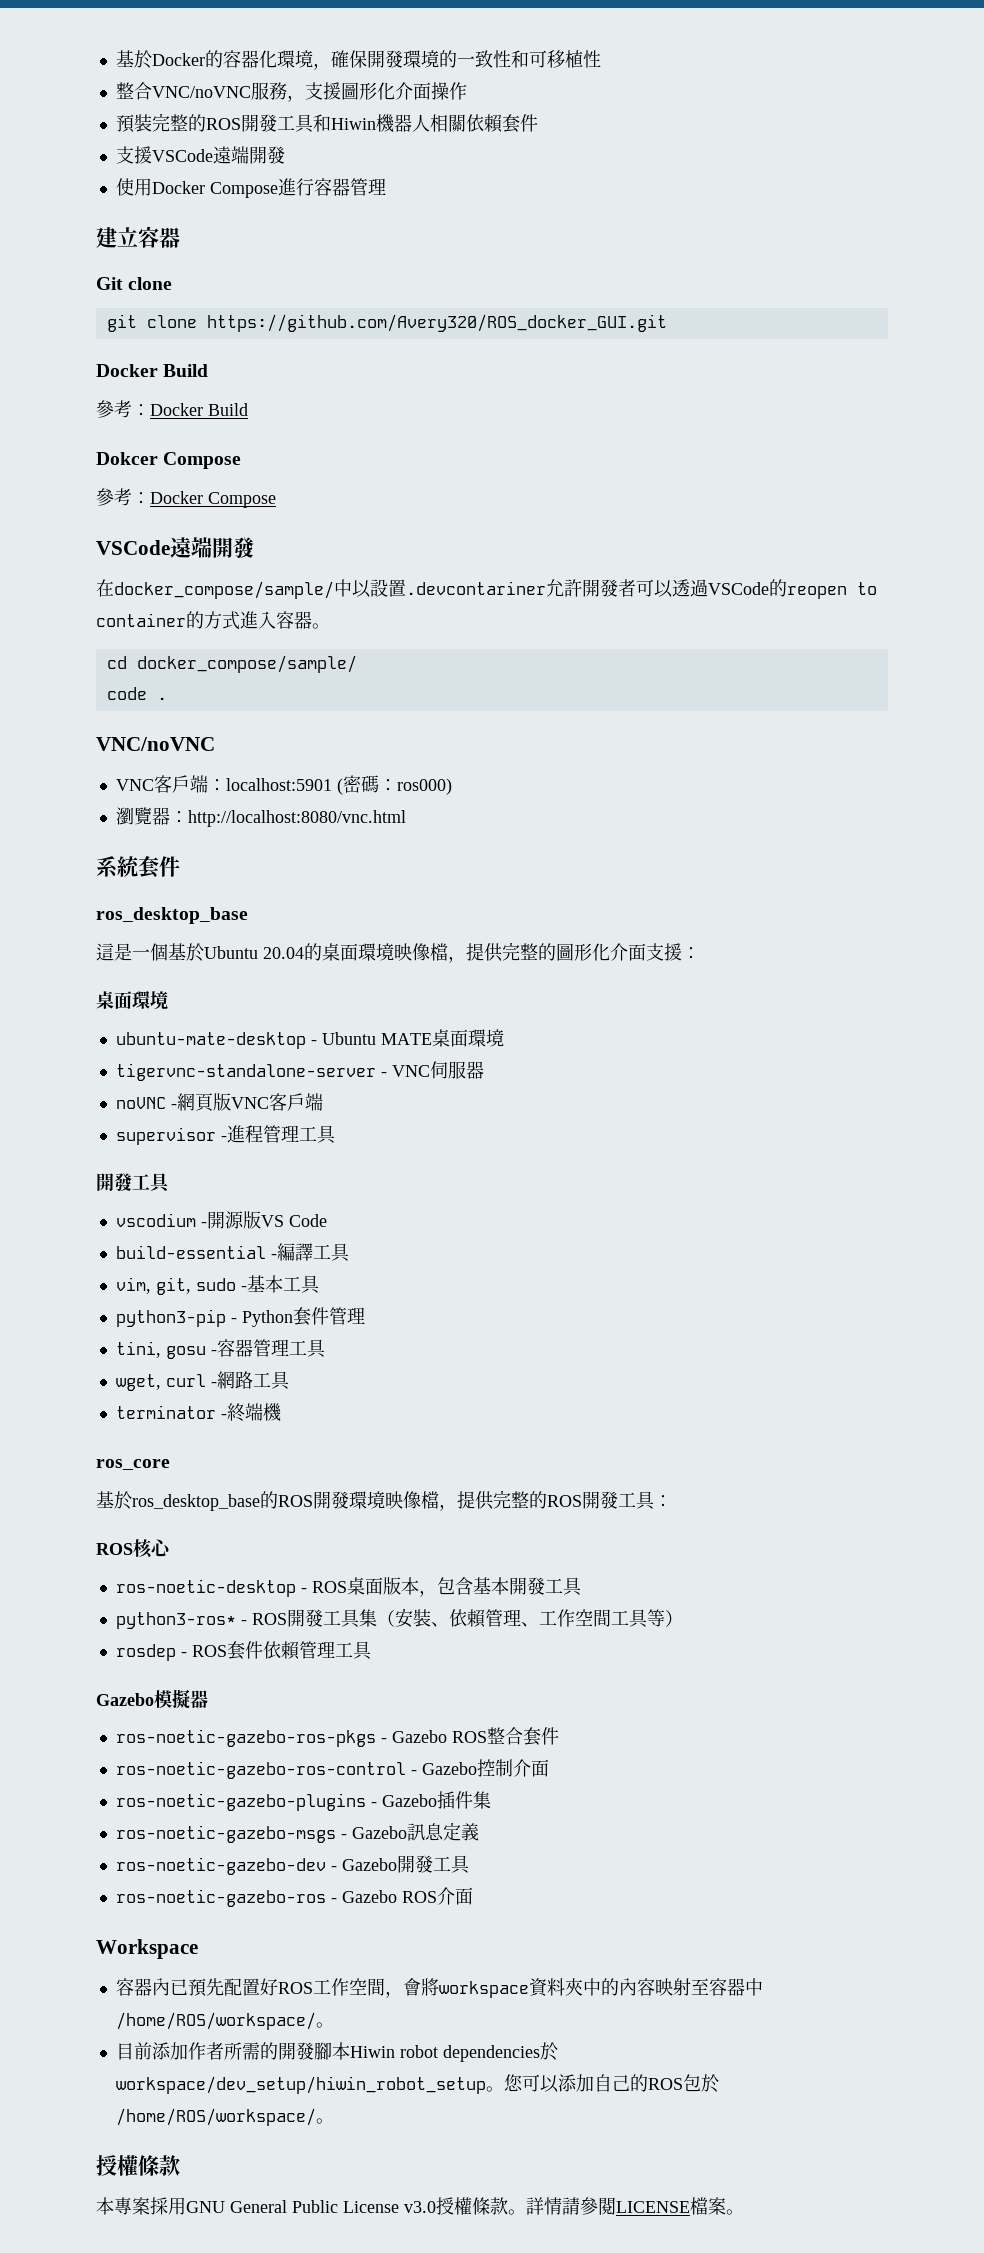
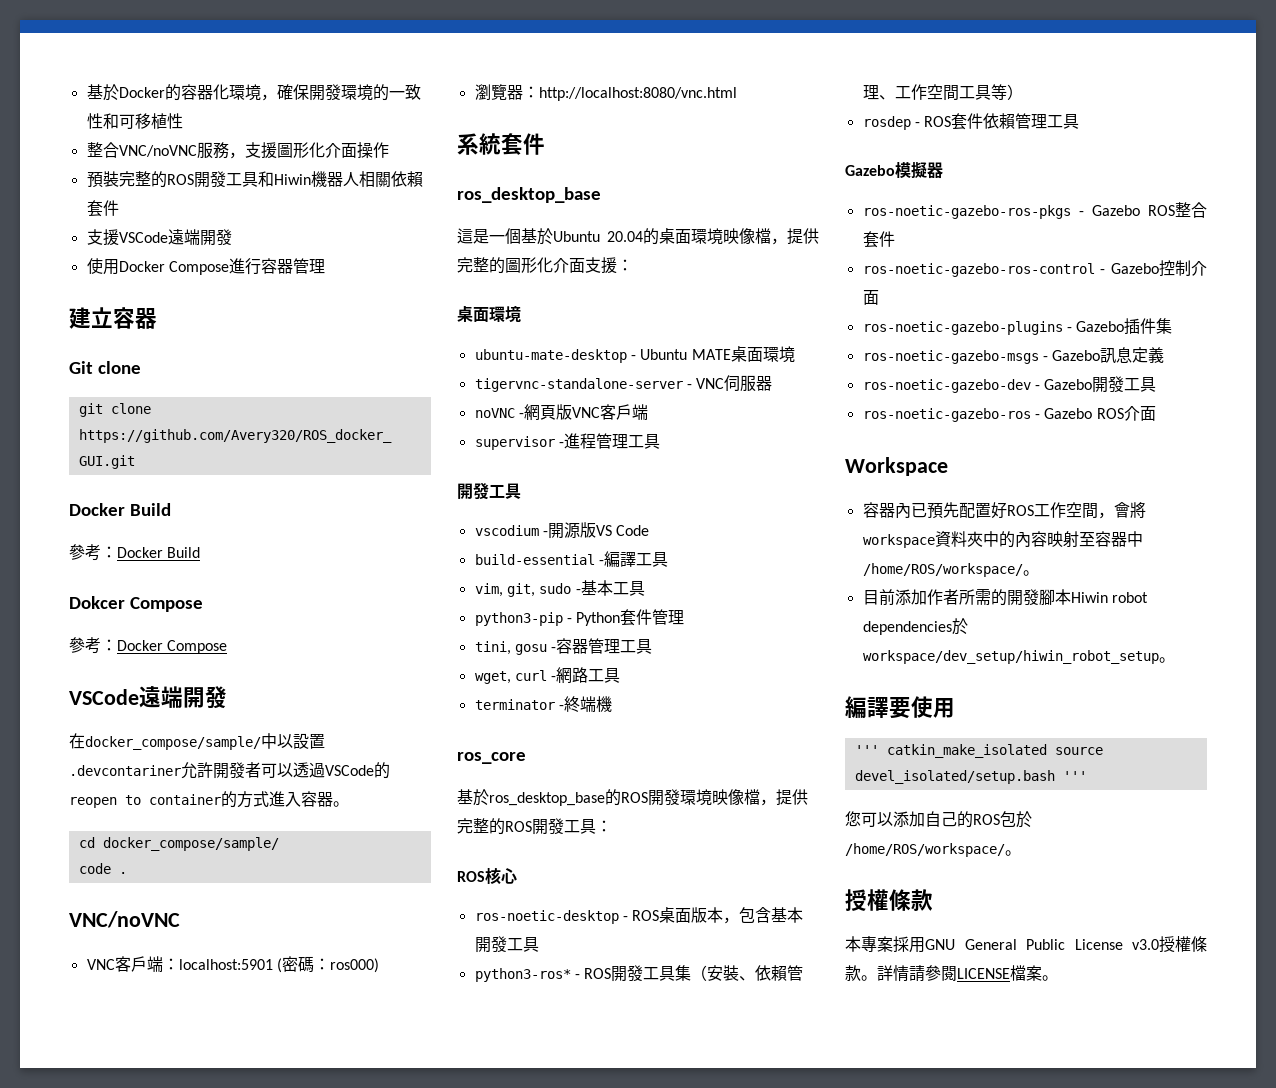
(504, 2089) none -> [845,696,955,719] [854,744,1103,758] [854,770,1087,784] // 編譯要使用 // ''' catkin_make_isolated source devel_isolated/setup.bash ''' //

